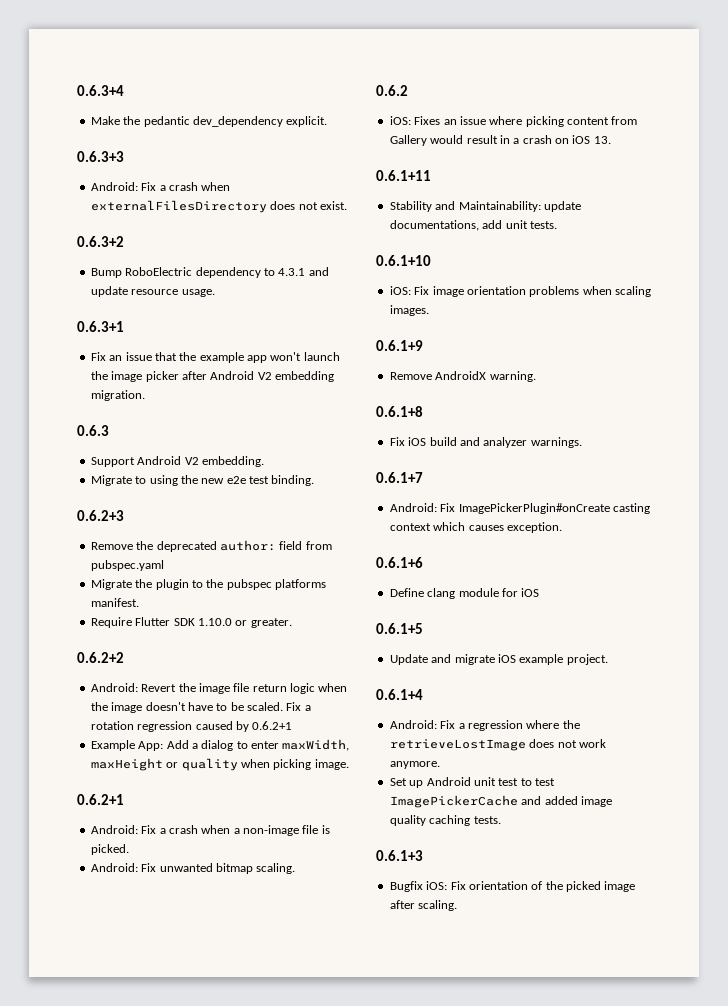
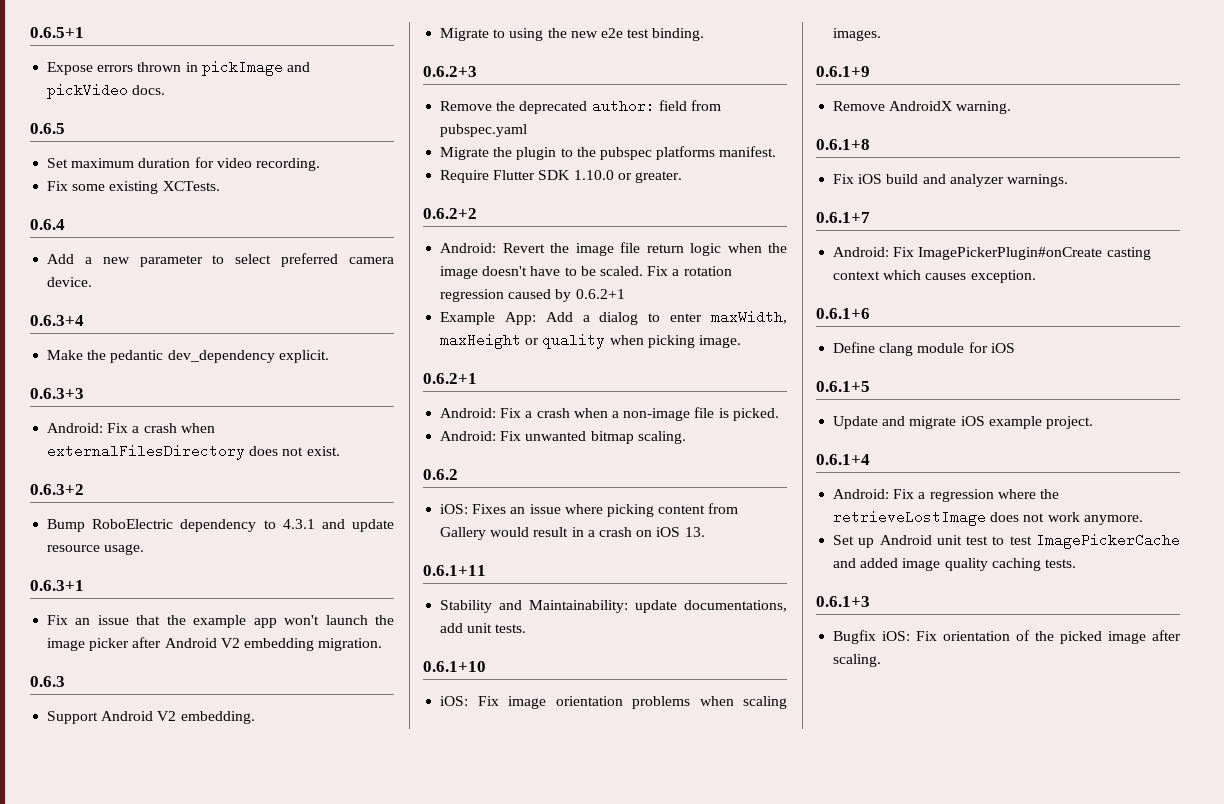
(77, 90) none -> [30,27,84,38] [47,60,310,76] [47,83,166,99] [30,123,65,134] [47,157,320,171] [47,181,220,194] [30,219,65,230] [47,253,394,267] [47,277,93,287] 0.6.5+1 // Expose errors thrown in pickImage and pickVideo docs. // 0.6.5 // Set maximum duration for video recording. // Fix some existing XCTests. // 0.6.4 // Add a new parameter to select preferred camera device. //

